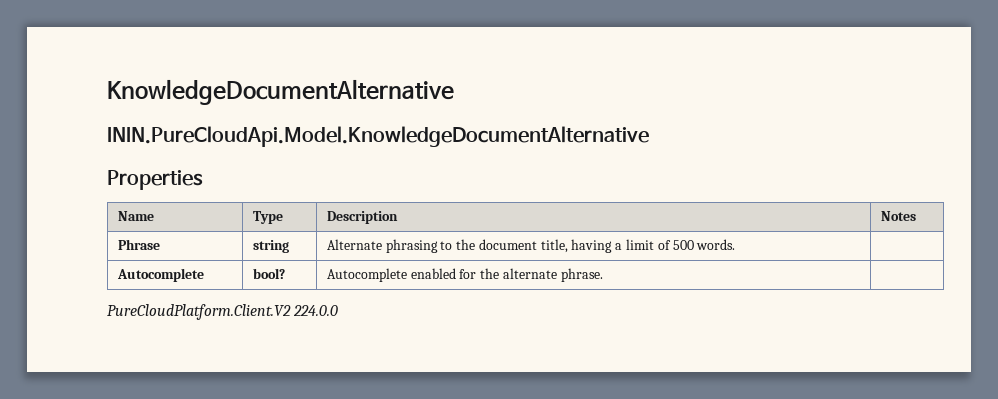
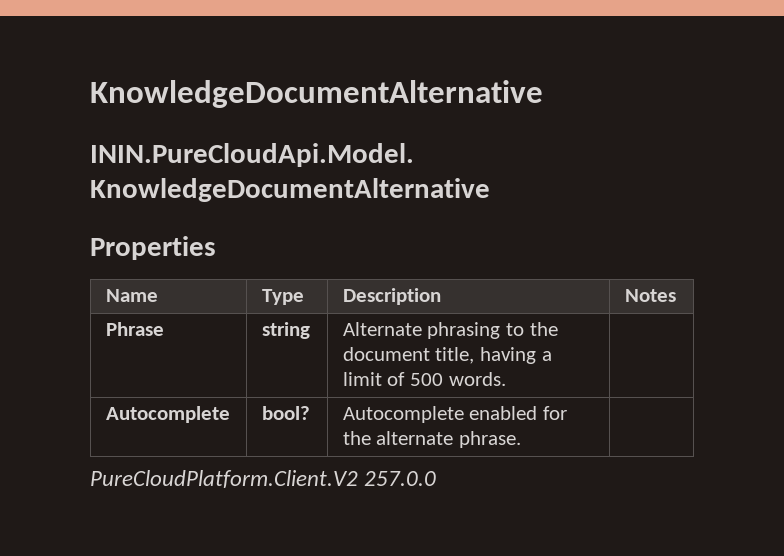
[293,305,339,316] 224.0.0 -> [364,471,437,486] 257.0.0

